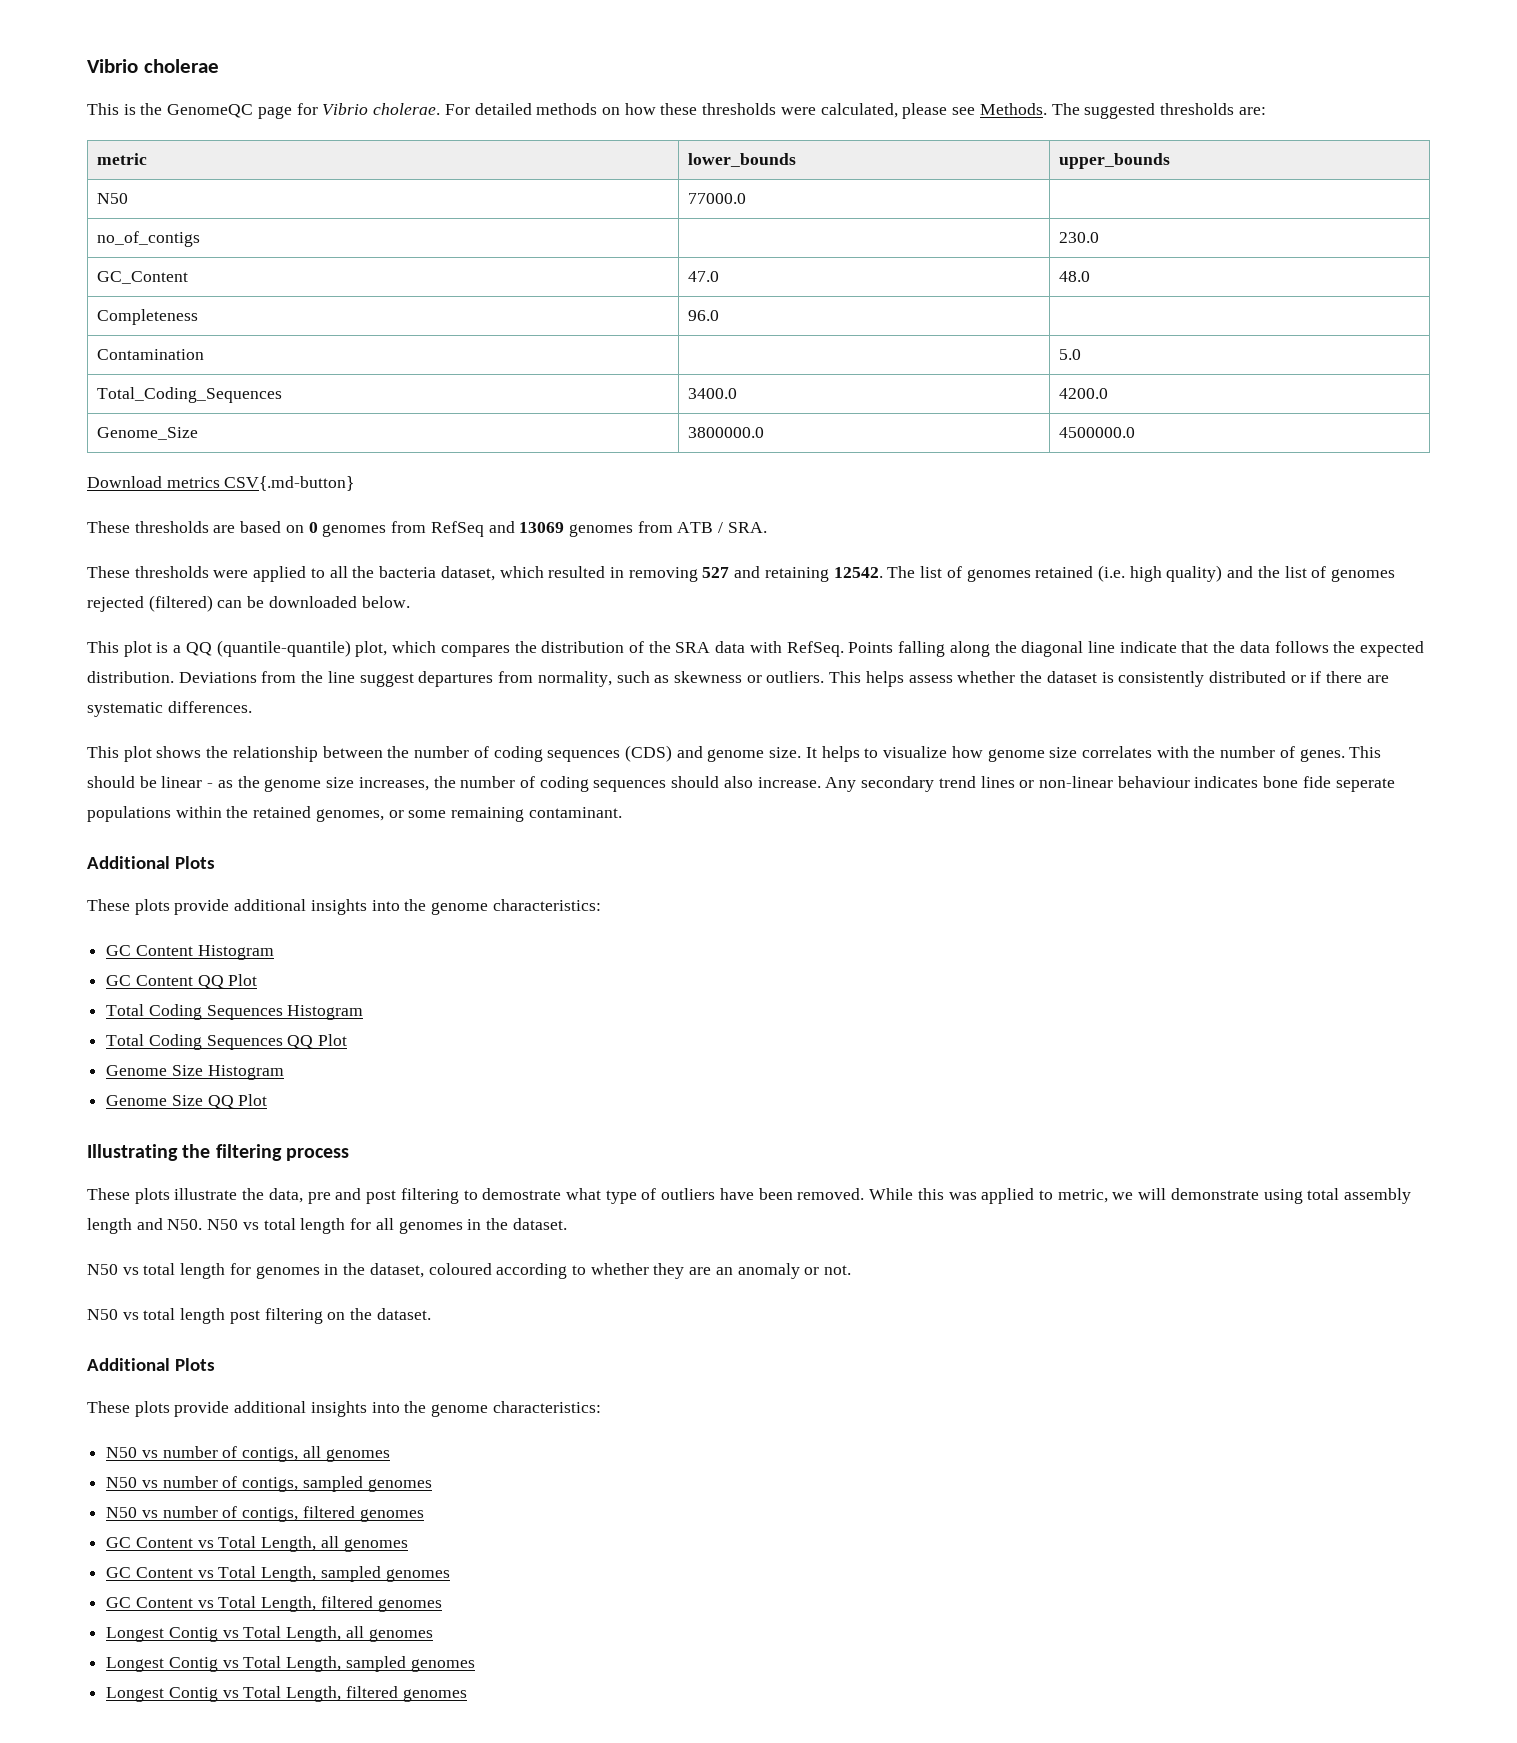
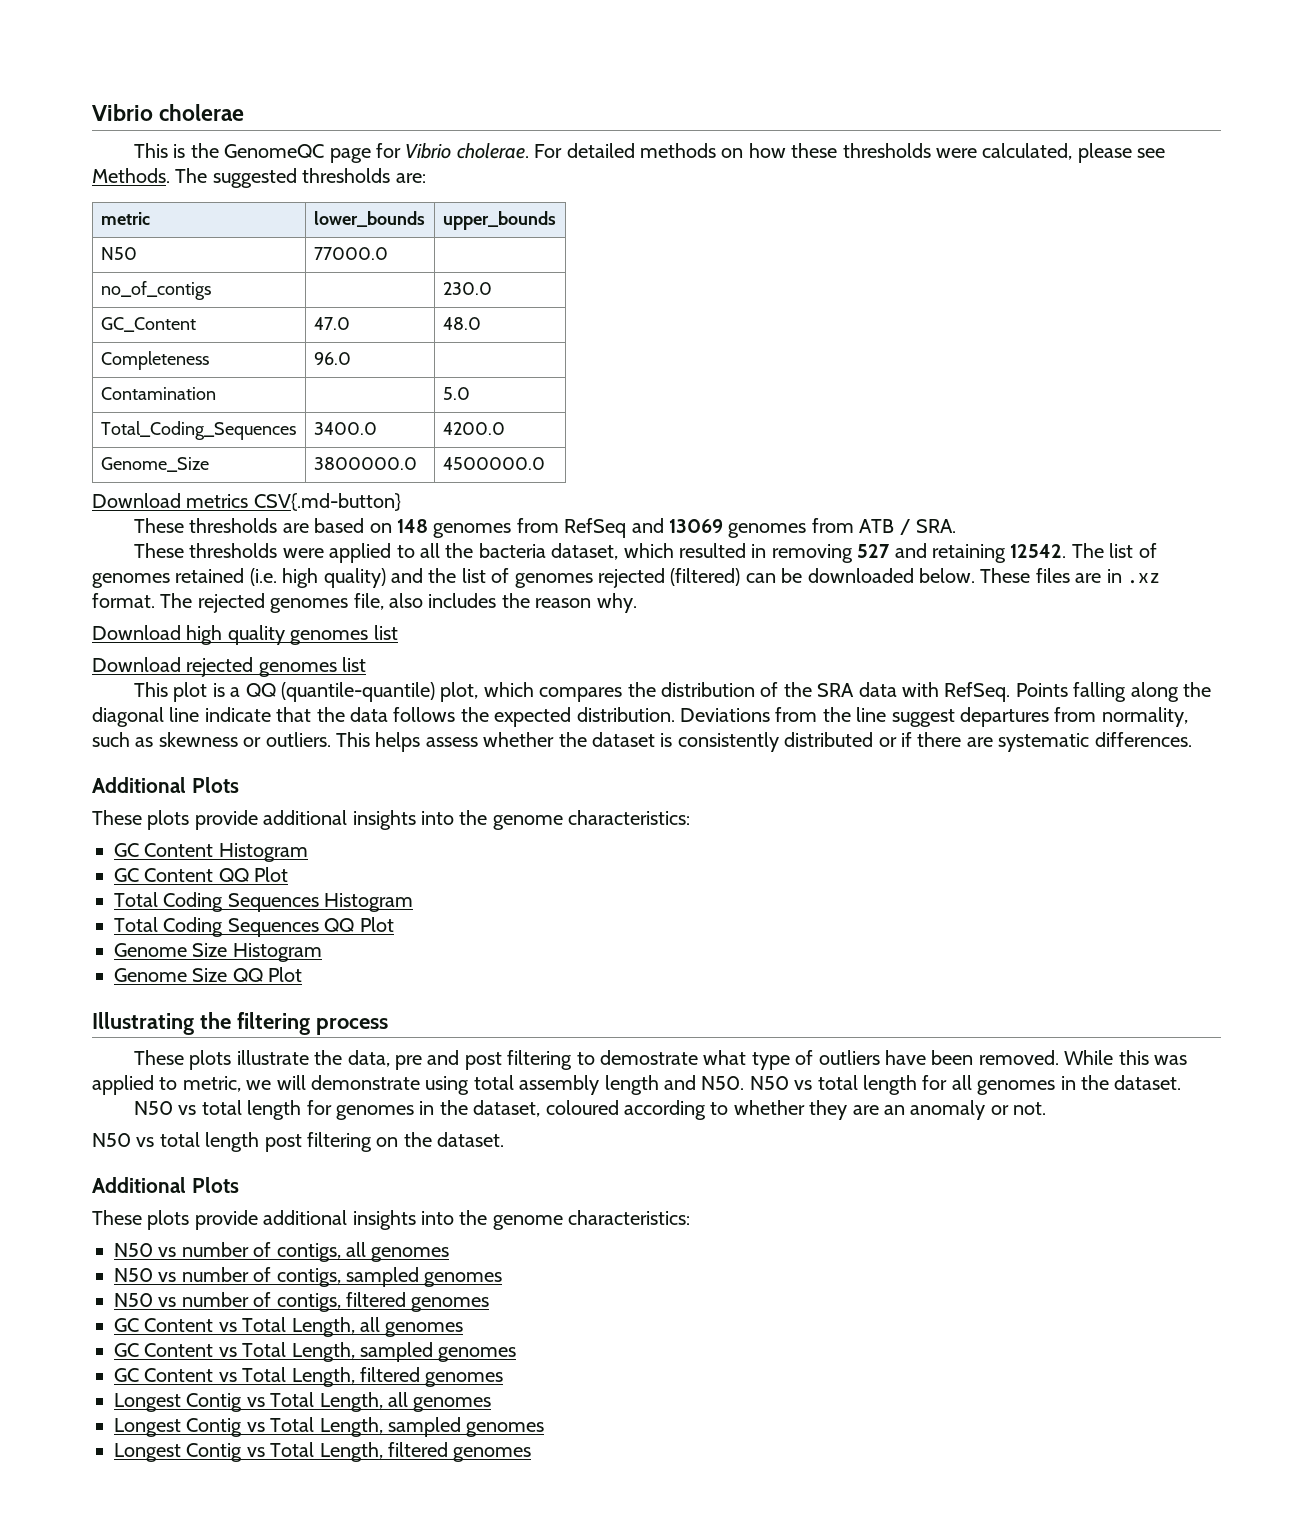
[308,522,318,533] 0 -> [396,519,428,533] 148
(410, 602) none -> [980,568,1160,584] [92,593,637,613] [92,625,398,645] [92,657,367,677] These files are in .xz format. The rejected genomes file, also includes the reason why. // Download high quality genomes list // Download rejected genomes list
[87,745,1382,762] [87,776,1395,792] [87,806,622,822] // This plot shows the relationship between the number of coding sequences (CDS) and genome size. It helps to visualize how genome size correlates with the number of genes. This should be linear - as the genome size increases, the number of coding sequences should also increase. Any secondary trend lines or non-linear behaviour indicates bone fide seperate populations within the retained genomes, or some remaining contaminant. -> (1192, 739) none

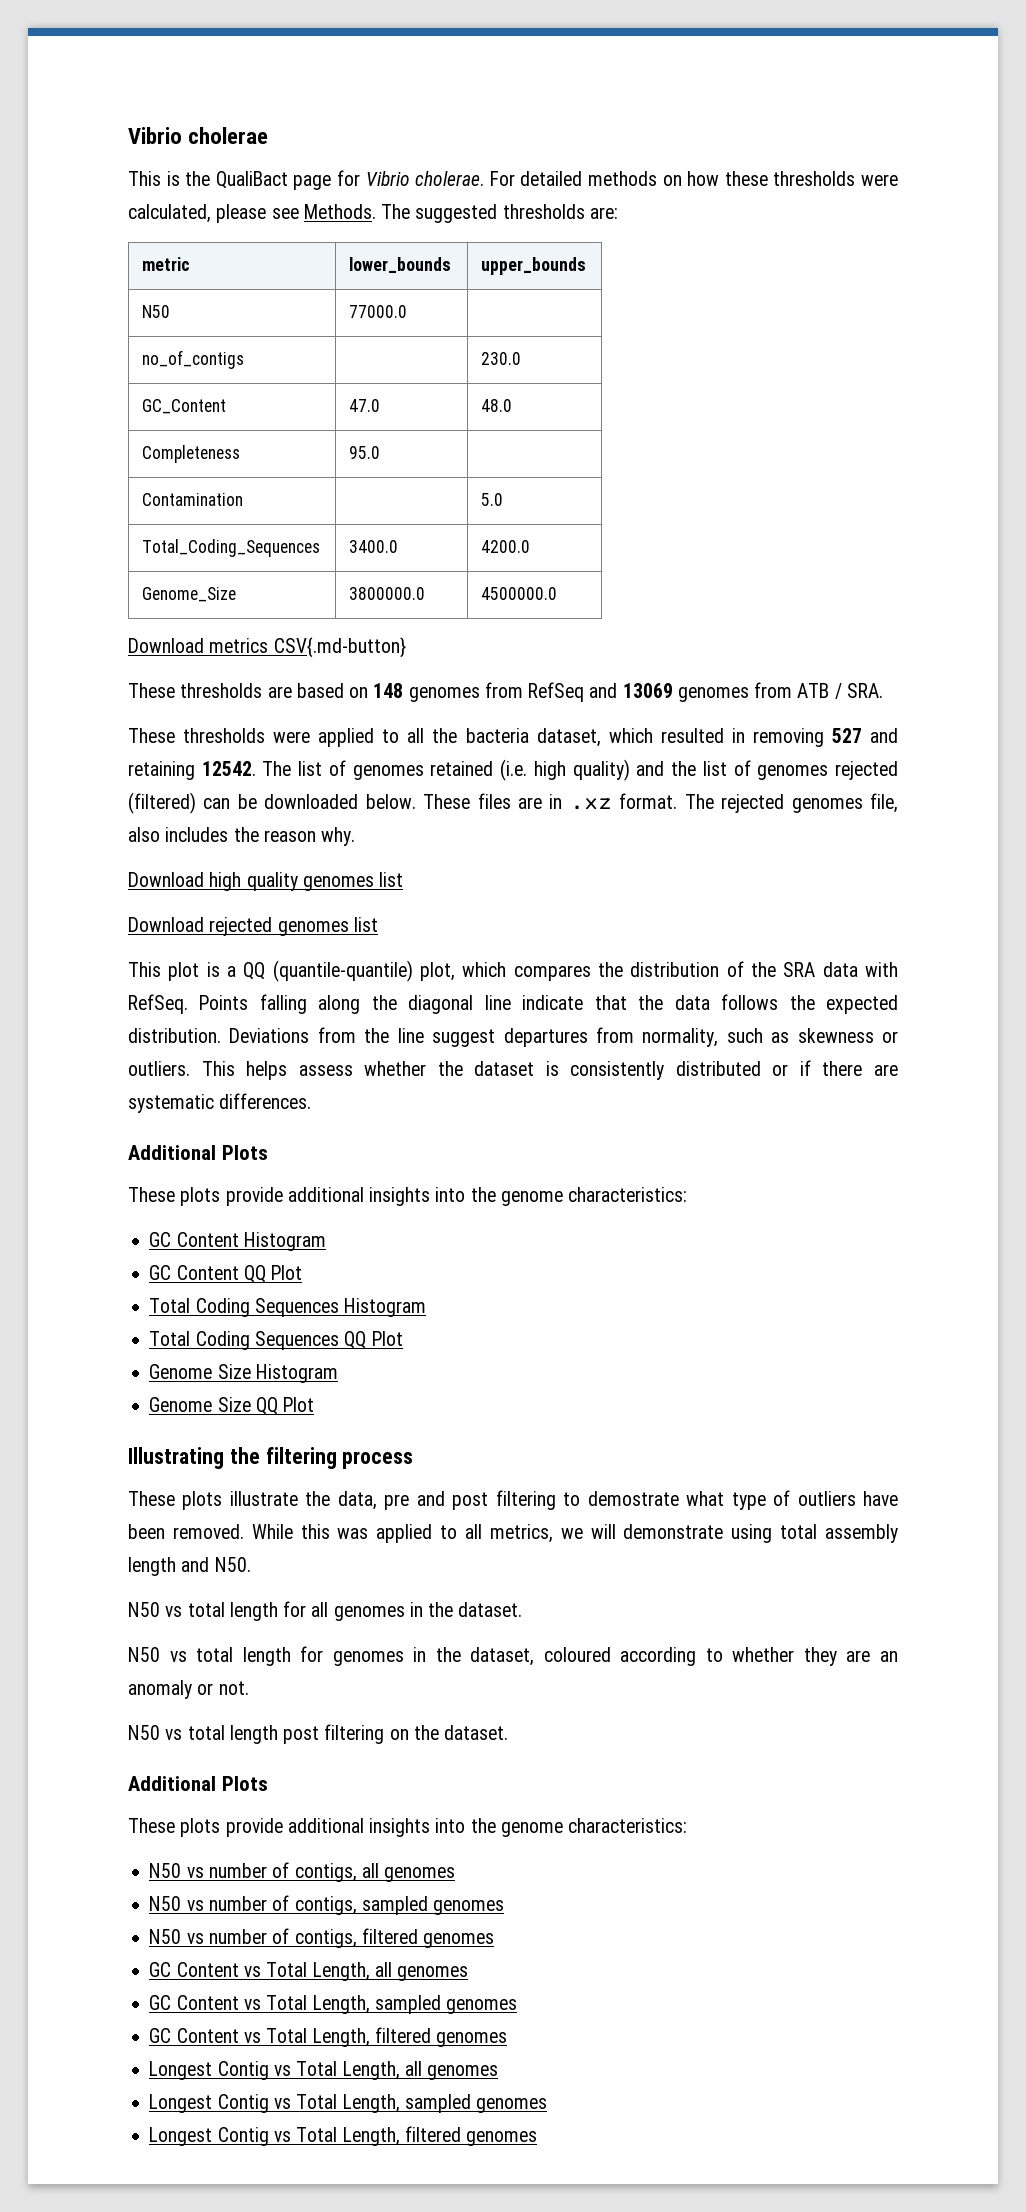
[224,144,325,158] GenomeQC -> [215,171,288,189] QualiBact
[313,352,351,365] 96.0 -> [349,446,381,459] 95.0
[182,1076,241,1092] metric, -> [465,1524,553,1543] all metrics,
(745, 1083) none -> (251, 1564) //

